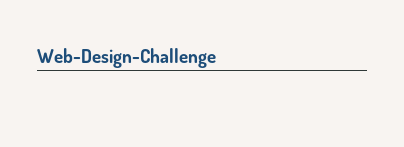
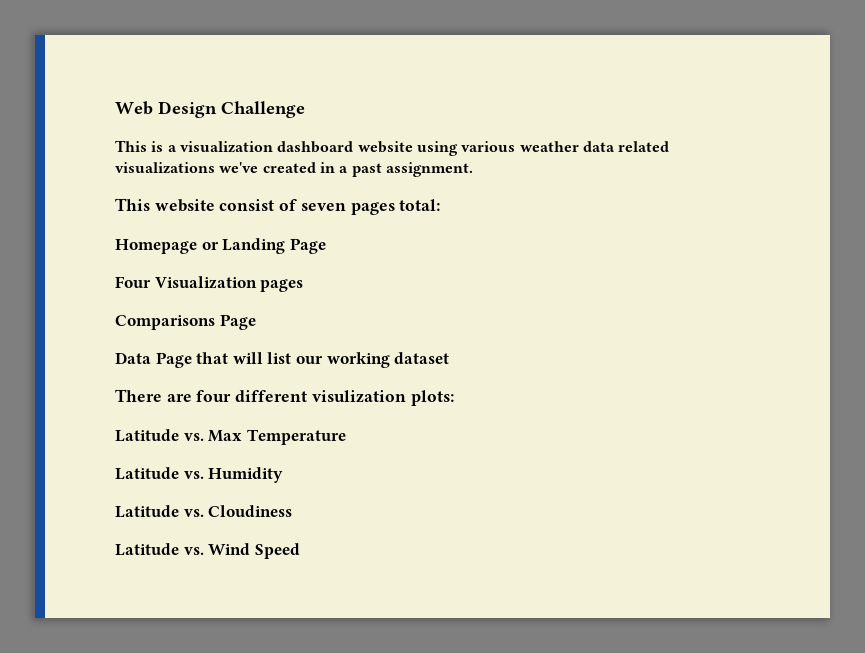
[37,48,216,68] Web-Design-Challenge -> [115,101,305,118] [115,140,670,156] [115,162,473,177] [115,198,441,215] [115,238,326,254] [115,276,304,292] [115,314,256,330] [115,352,450,368] [115,389,454,406] [115,429,346,445] [115,467,284,483] [115,505,293,518] [115,543,300,559] Web Design Challenge // This is a visualization dashboard website using various weather data related visualizations we've created in a past assignment. // This website consist of seven pages total: // Homepage or Landing Page // Four Visualization pages // Comparisons Page // Data Page that will list our working dataset // There are four different visulization plots: // Latitude vs. Max Temperature // Latitude vs. Humidity // Latitude vs. Cloudiness // Latitude vs. Wind Speed

